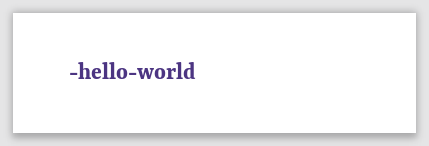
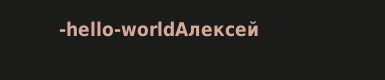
[69,62,196,79] -hello-world -> [59,21,259,37] -hello-worldАлексей

